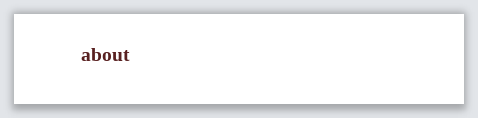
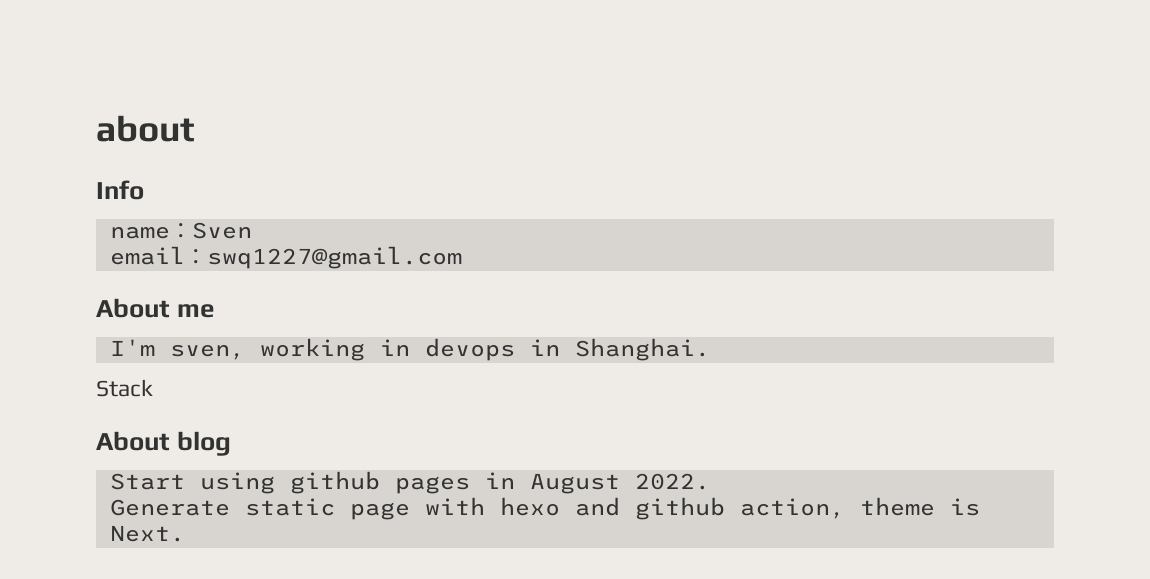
(130, 54) none -> [96,180,144,200] [109,222,252,239] [109,246,462,269] [96,298,216,318] [109,338,710,361] [96,379,153,397] [96,431,232,456] [109,471,710,494] [109,497,980,520] [109,525,185,542] // Info // name：Sven // email：swq1227@gmail.com // About me // I'm sven, working in devops in Shanghai. // Stack // About blog // Start using github pages in August 2022. // Generate static page with hexo and github action, theme is Next.

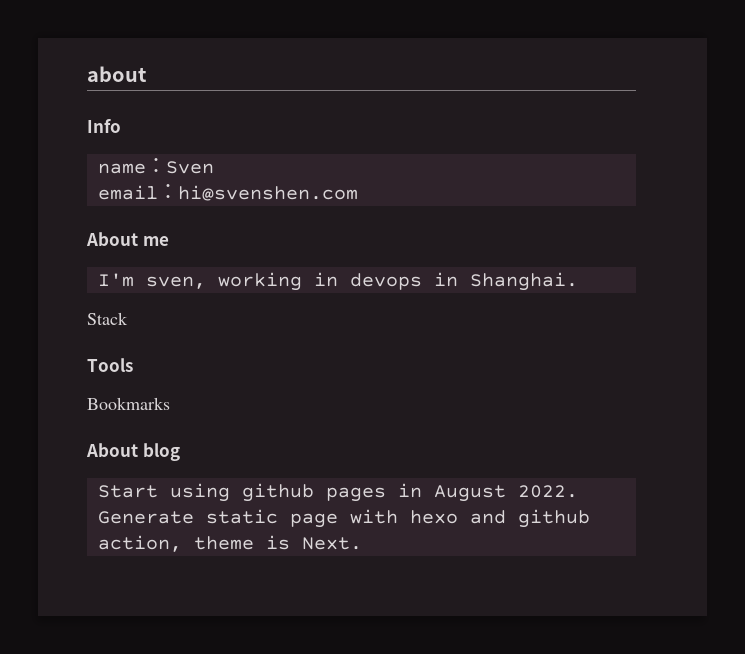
[206,246,462,269] swq1227@gmail.com -> [177,185,358,201] hi@svenshen.com
(153, 388) none -> [87,358,133,372] [87,397,170,410] // Tools // Bookmarks

